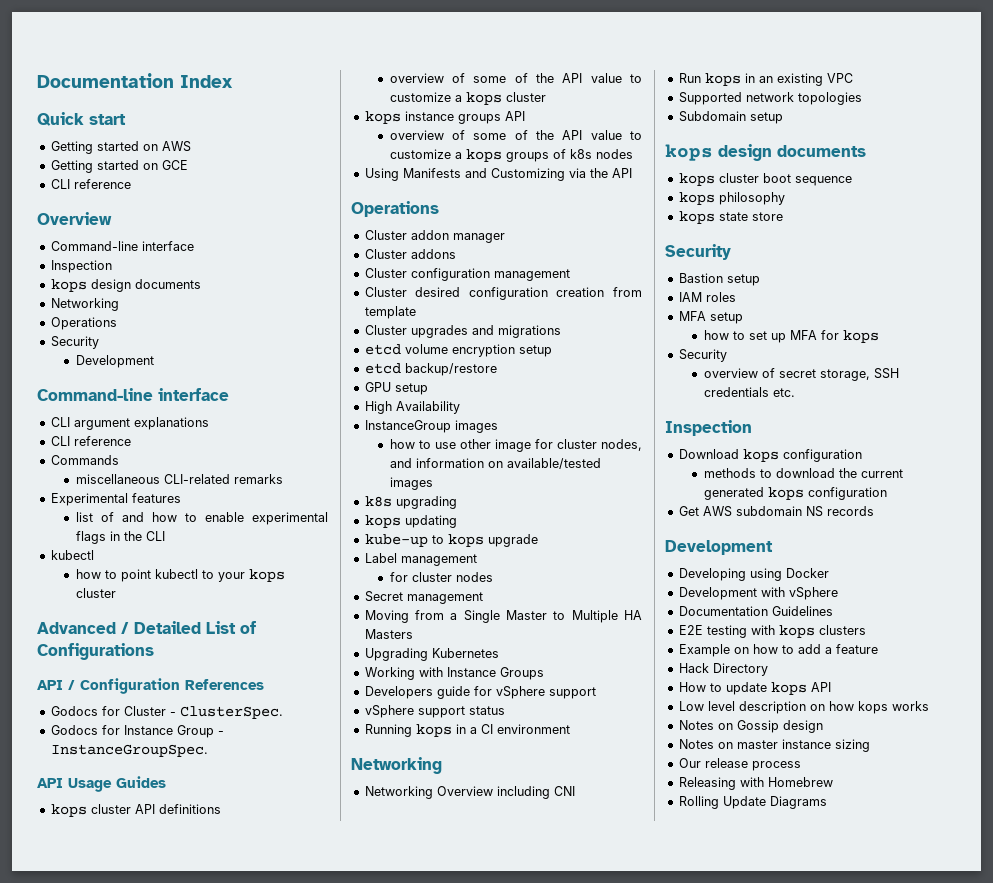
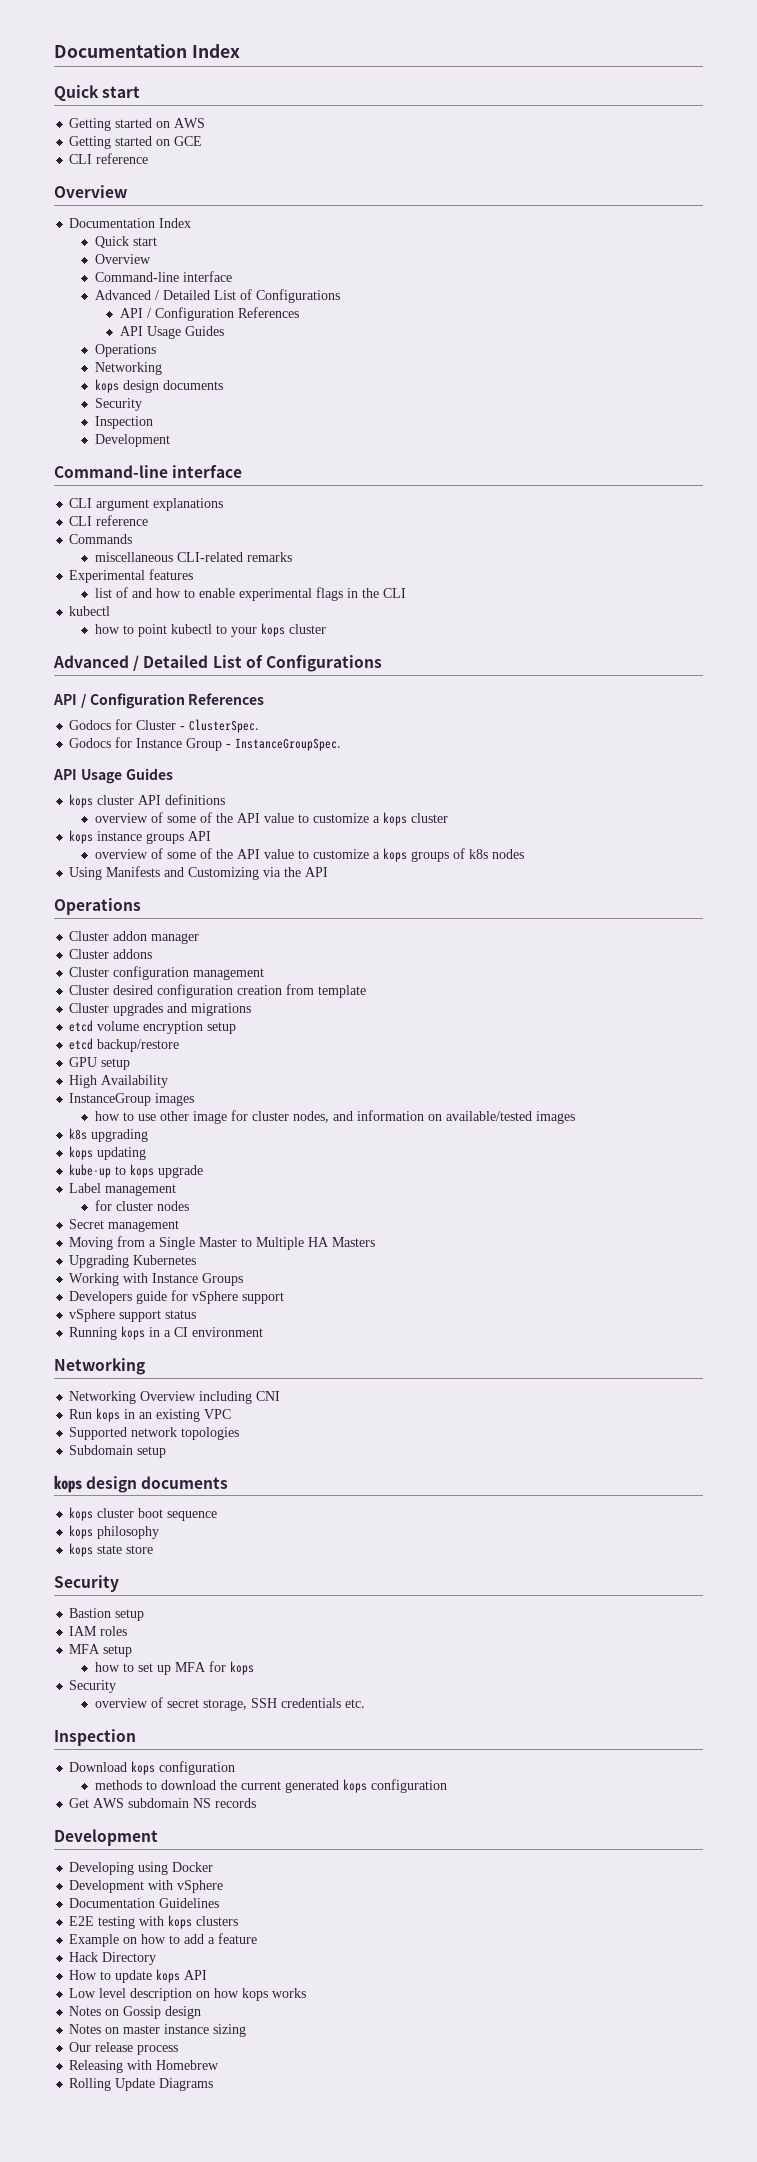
[50,241,194,251] [50,260,112,273] [50,279,201,292] [50,298,119,311] [50,317,117,330] [50,336,99,349] Command-line interface // Inspection // kops design documents // Networking // Operations // Security -> [69,218,192,228] [94,236,157,248] [94,254,151,264] [94,271,232,282] [94,289,340,303] [120,307,300,321] [120,326,225,339] [94,344,156,357] [94,362,162,375] [94,379,223,393] [94,398,142,411] [94,416,153,429] Documentation Index // Quick start // Overview // Command-line interface // Advanced / Detailed List of Configurations // API / Configuration References // API Usage Guides // Operations // Networking // kops design documents // Security // Inspection

